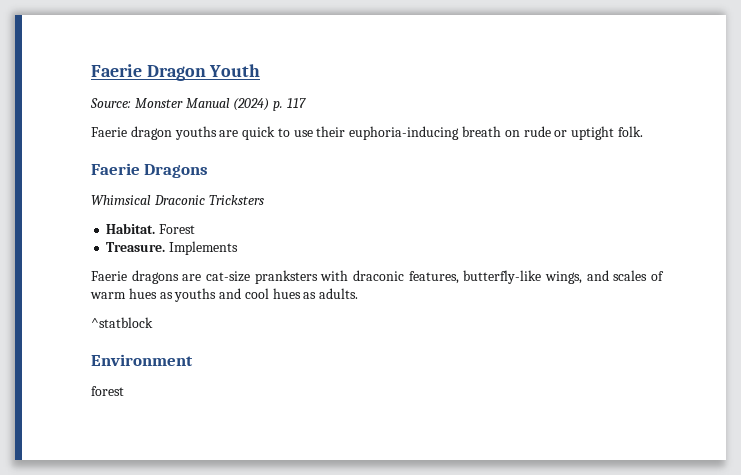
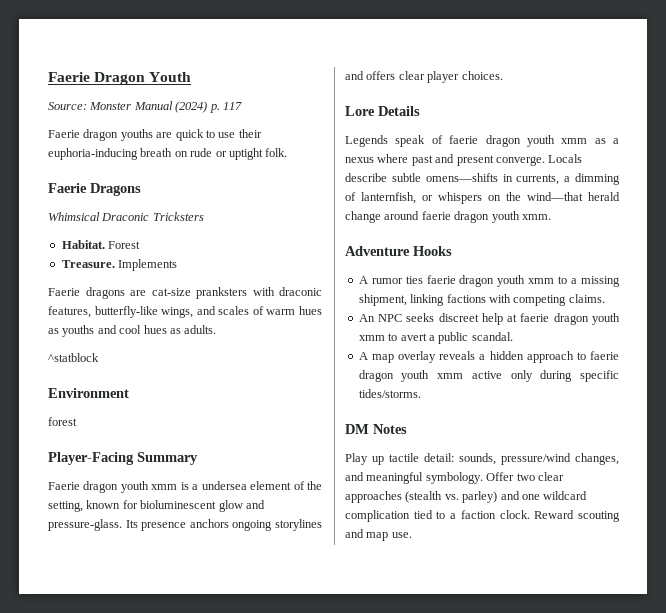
(124, 391) none -> [48,452,198,465] [48,481,323,493] [48,500,265,512] [48,519,322,531] [345,71,503,83] [345,106,420,116] [345,135,619,147] [345,154,583,166] [345,173,620,185] [345,192,620,204] [345,211,551,223] [345,246,452,256] [358,275,620,287] [358,294,605,306] [358,313,620,325] [358,332,513,344] [358,351,619,363] [358,370,619,382] [358,389,421,398] [345,424,407,434] [345,453,619,465] [345,472,564,484] [345,491,588,503] [345,510,620,522] [345,529,412,541] // Player-Facing Summary // Faerie dragon youth xmm is a undersea element of the setting, known for bioluminescent glow and pressure-glass. Its presence anchors ongoing storylines and offers clear player choices. // Lore Details // Legends speak of faerie dragon youth xmm as a nexus where past and present converge. Locals describe subtle omens—shifts in currents, a dimming of lanternfish, or whispers on the wind—that herald change around faerie dragon youth xmm. // Adventure Hooks // A rumor ties faerie dragon youth xmm to a missing shipment, linking factions with competing claims. // An NPC seeks discreet help at faerie dragon youth xmm to avert a public scandal. // A map overlay reveals a hidden approach to faerie dragon youth xmm active only during specific tides/storms. // DM Notes // Play up tactile detail: sounds, pressure/wind changes, and meaningful symbology. Offer two clear approaches (stealth vs. parley) and one wildcard complication tied to a faction clock. Reward scouting and map use.

